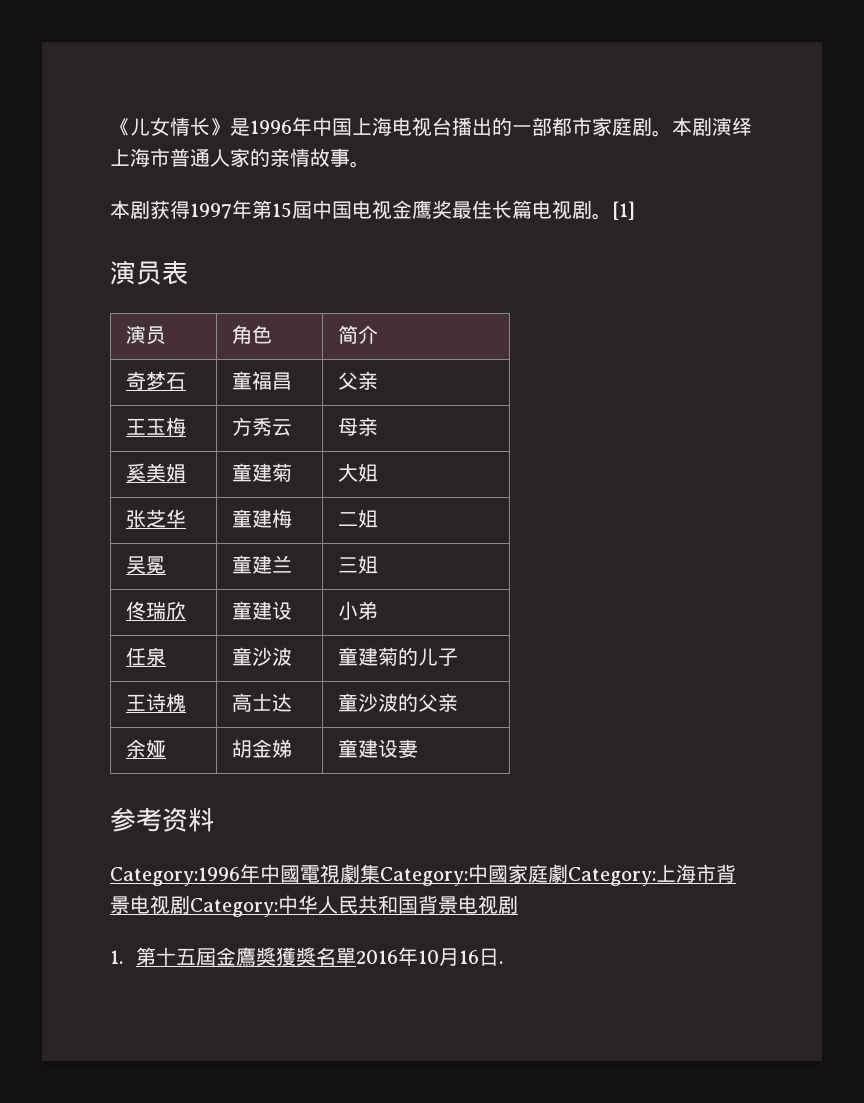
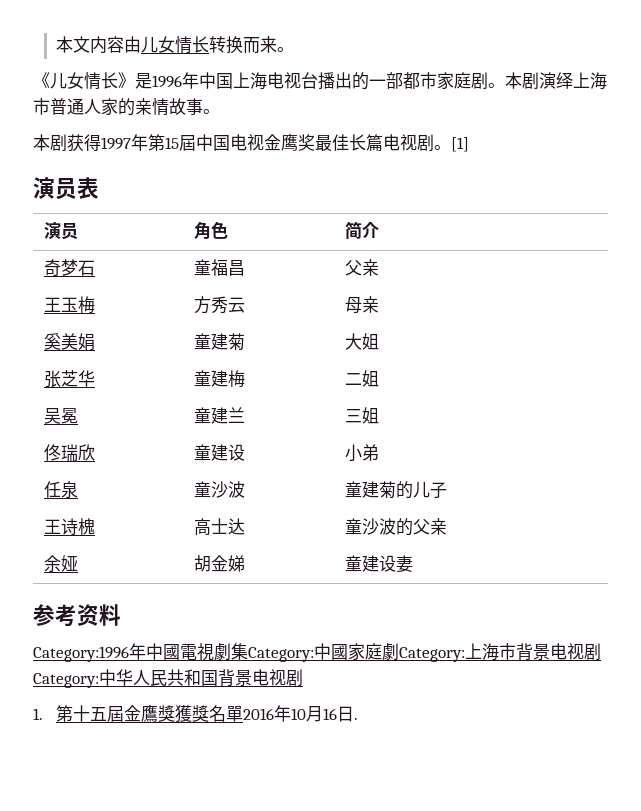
(110, 127) none -> [56,36,295,54] 本文内容由儿女情长转换而来。 //

